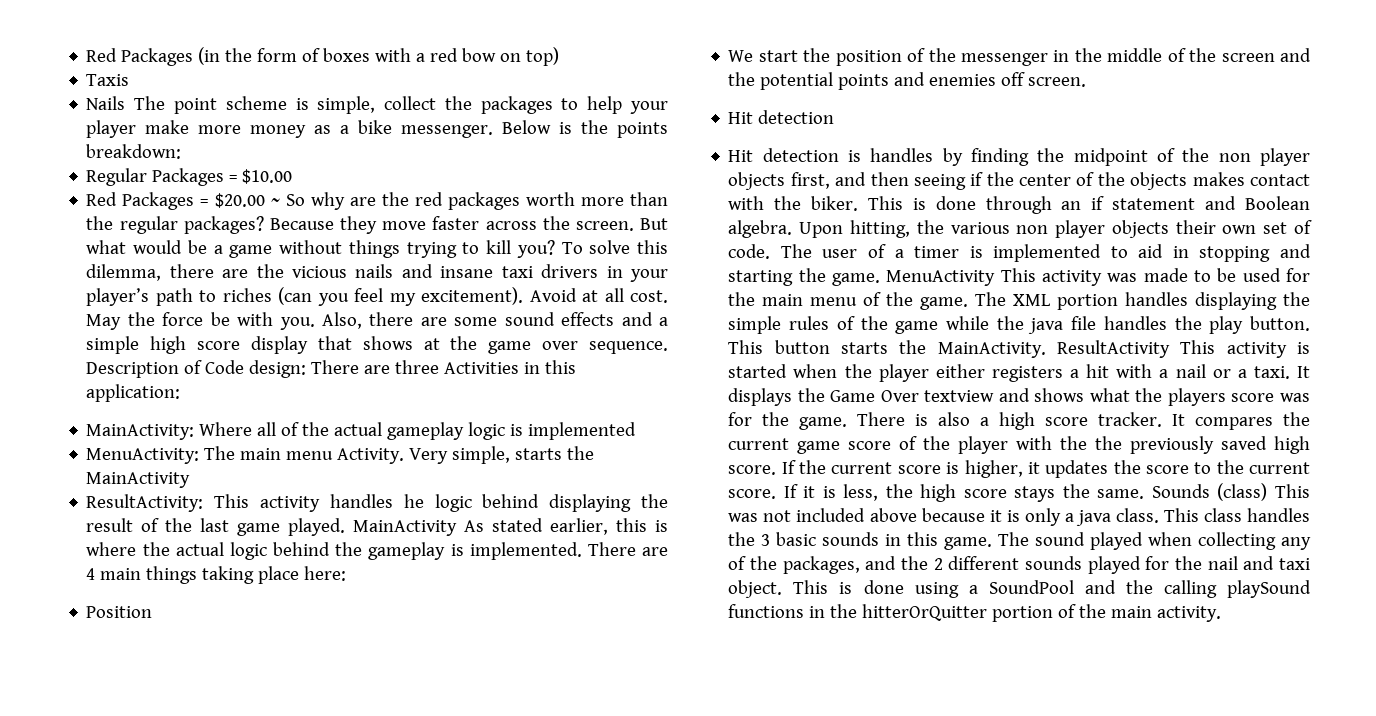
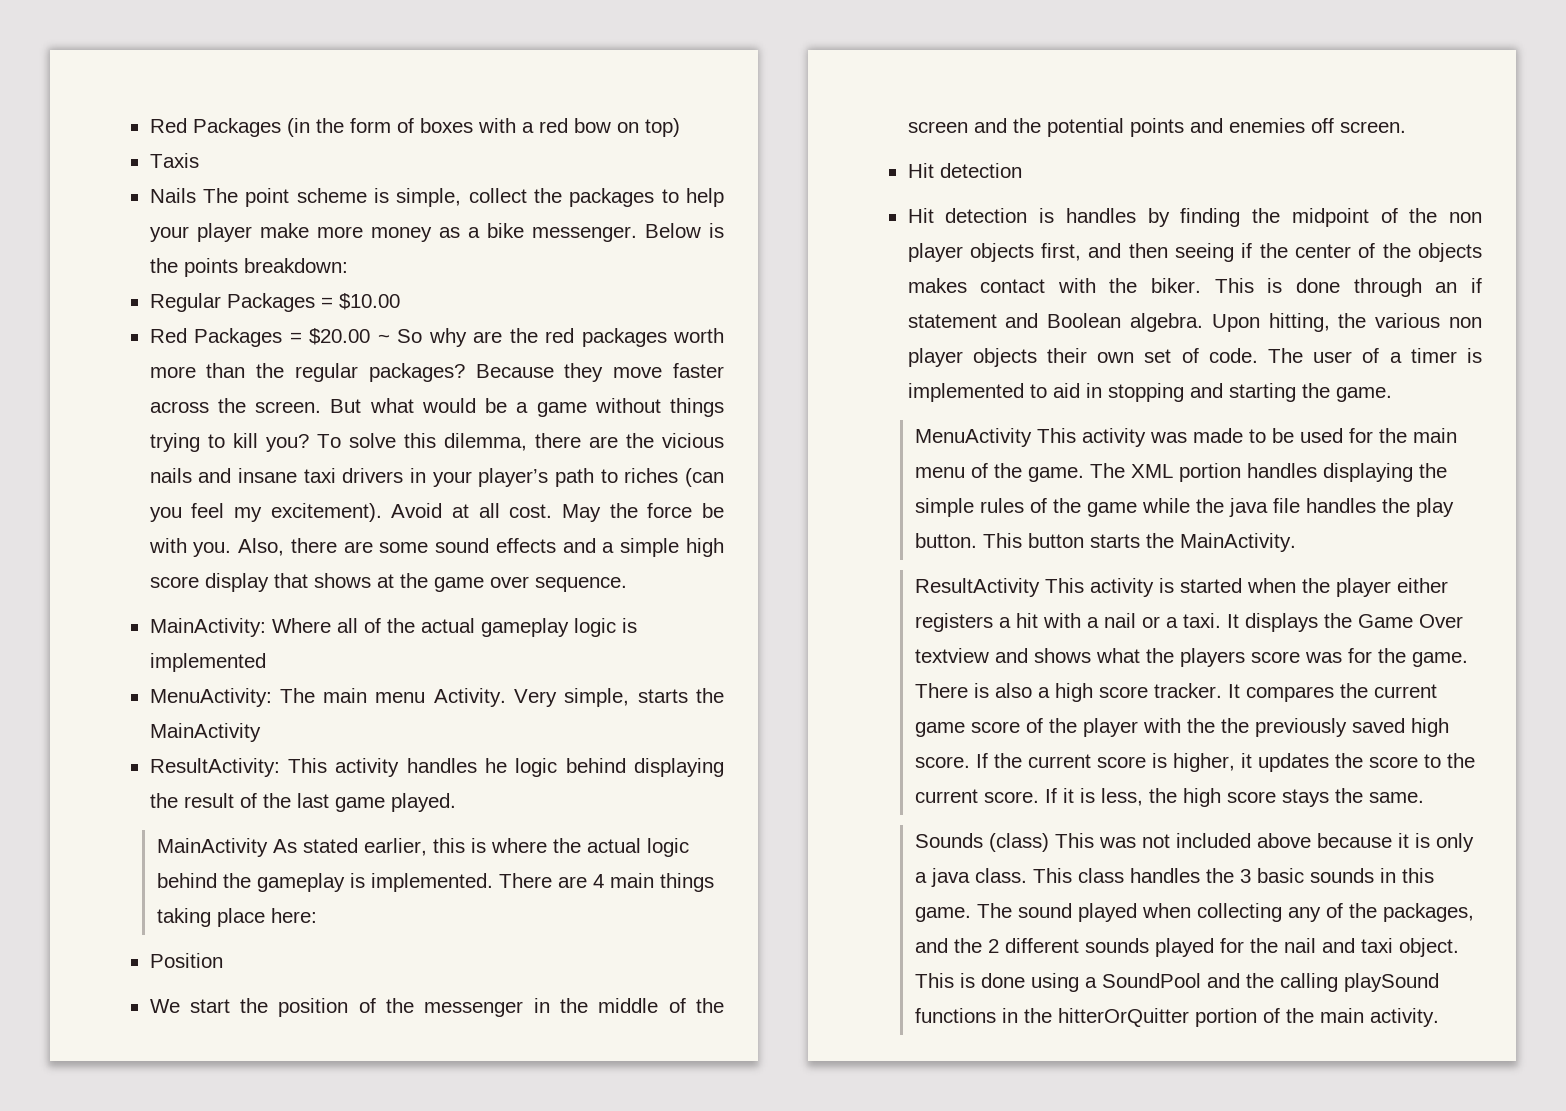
[86,360,577,378] [86,384,181,402] Description of Code design: There are three Activities in this application: -> (627, 584) none
(346, 527) none -> (456, 802) //
(881, 279) none -> (1392, 394) //
(1046, 350) none -> (1296, 542) //
(1145, 494) none -> (1424, 797) //

